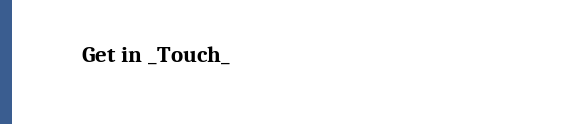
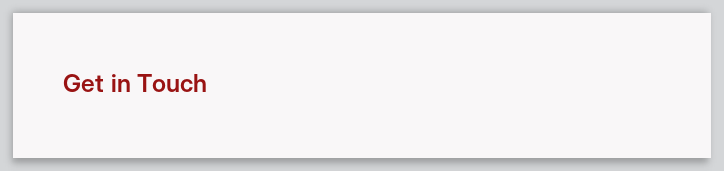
[148,46,231,65] _Touch_ -> [137,74,208,92] Touch

